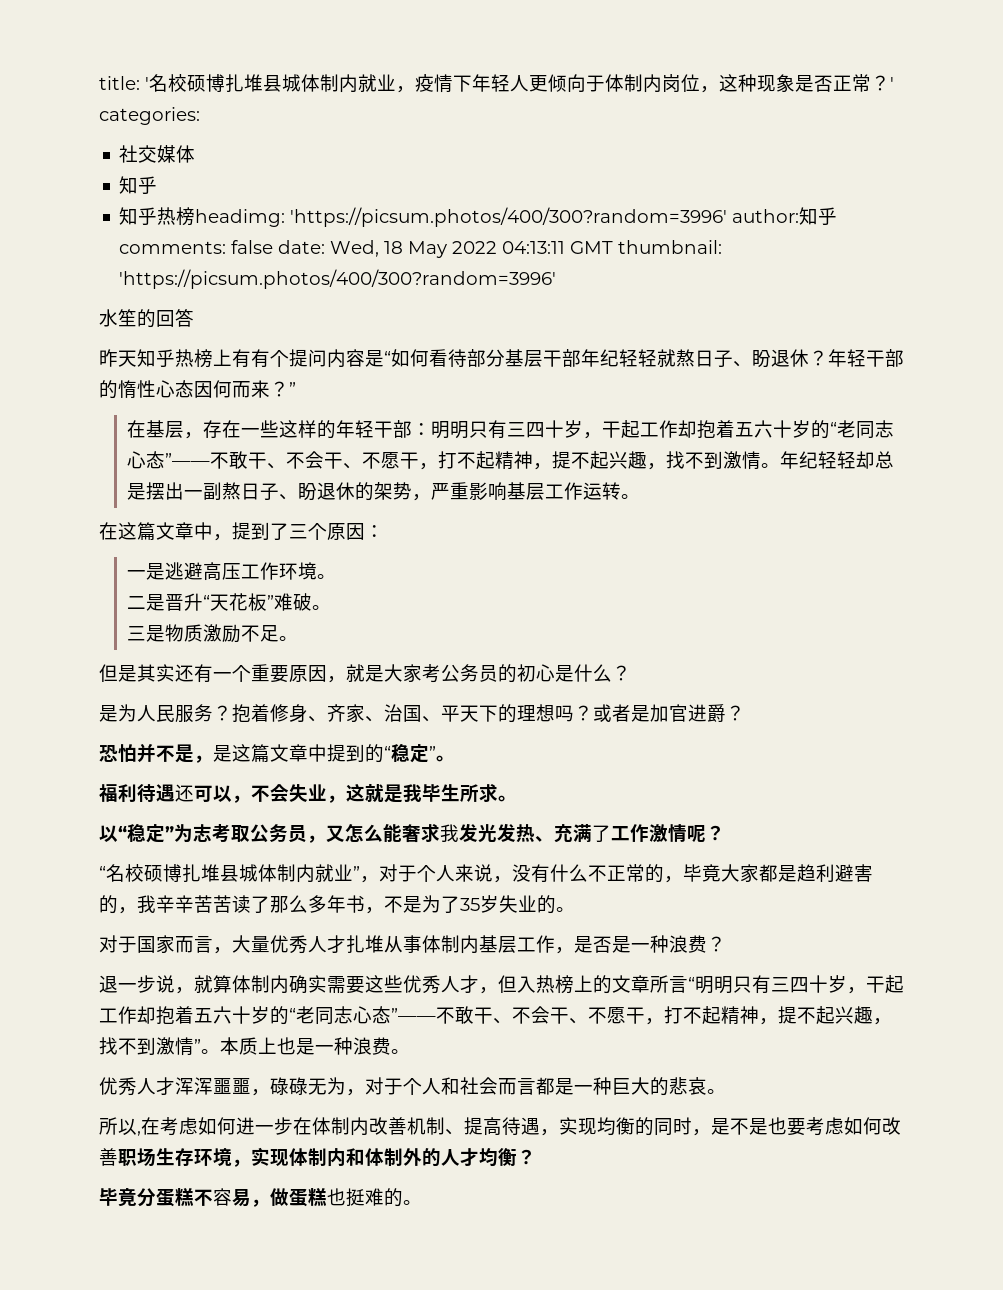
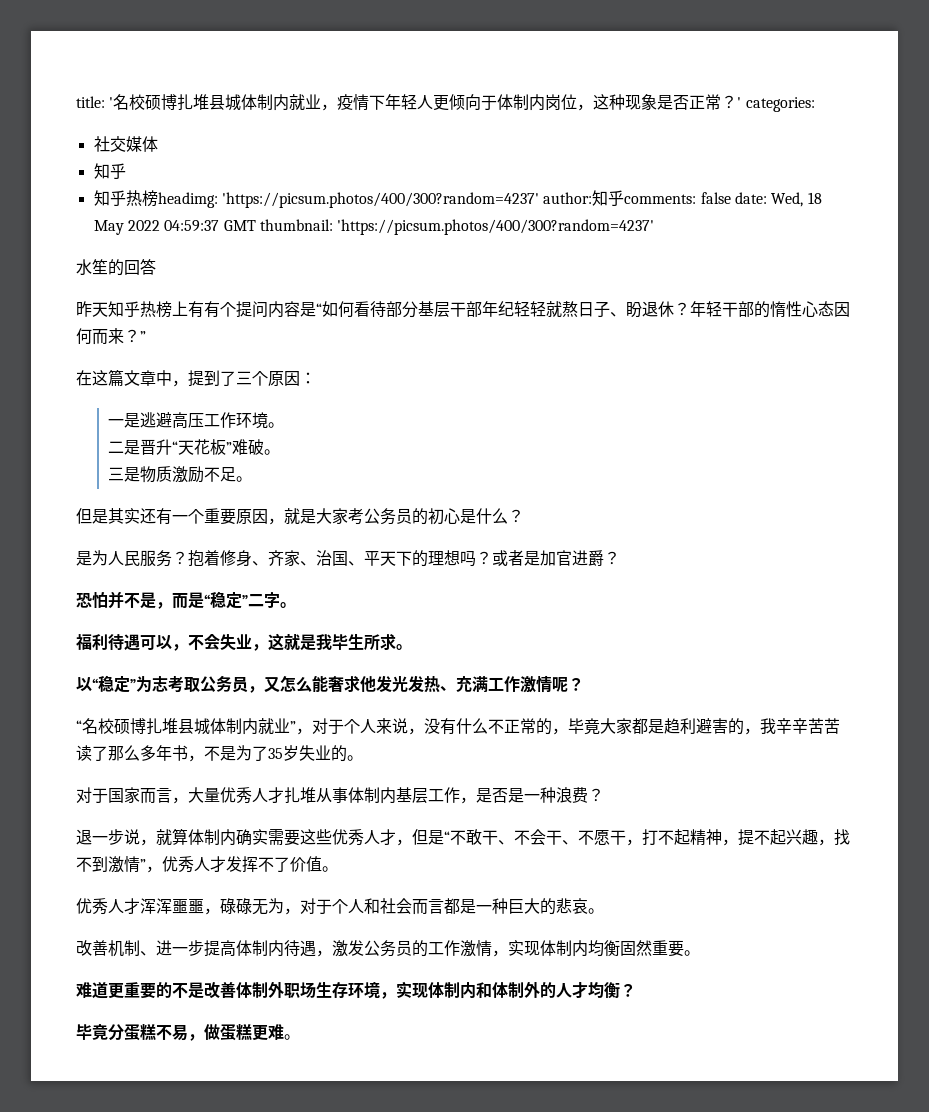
[290,207,728,227] 'https://picsum.photos/400/300?random=3996' -> [221,192,539,208] 'https://picsum.photos/400/300?random=4237'
[502,241,566,254] 04:13:11 -> [164,220,220,232] 04:59:37
[119,269,557,289] 'https://picsum.photos/400/300?random=3996' -> [337,219,655,235] 'https://picsum.photos/400/300?random=4237'
[127,420,895,439] [127,451,895,470] [127,482,641,501] // 在基层，存在一些这样的年轻干部：明明只有三四十岁，干起工作却抱着五六十岁的“老同志心态”——不敢干、不会干、不愿干，打不起精神，提不起兴趣，找不到激情。年纪轻轻却总是摆出一副熬日子、盼退休的架势，严重影响基层工作运转。 -> (146, 336) none
[213,743,436,763] 是这篇文章中提到的“稳定” -> [172,591,280,609] 而是“稳定”二字
[175,784,194,802] 还 -> (140, 642) none
[440,824,459,842] 我 -> [360,676,376,692] 他
[592,825,611,842] 了 -> (488, 684) none
[517,975,904,994] [99,1006,436,1025] 入热榜上的文章所言“明明只有三四十岁，干起工作却抱着五六十岁的“老同志心态”—— -> [428,830,450,845] 是“
[201,1037,391,1055] 。本质上也是一种浪费 -> [146,856,322,873] ，优秀人才发挥不了价值
[99,1117,901,1136] [99,1148,118,1166] 所以,在考虑如何进一步在体制内改善机制、提高待遇，实现均衡的同时，是不是也要考虑如何改善 -> [76,940,700,957] [76,981,284,999] 改善机制、进一步提高体制内待遇，激发公务员的工作激情，实现体制内均衡固然重要。 // 难道更重要的不是改善体制外
[213,1188,232,1206] 容 -> (172, 1032) none
[327,1188,403,1207] 也挺难的 -> [252,1024,284,1041] 更难

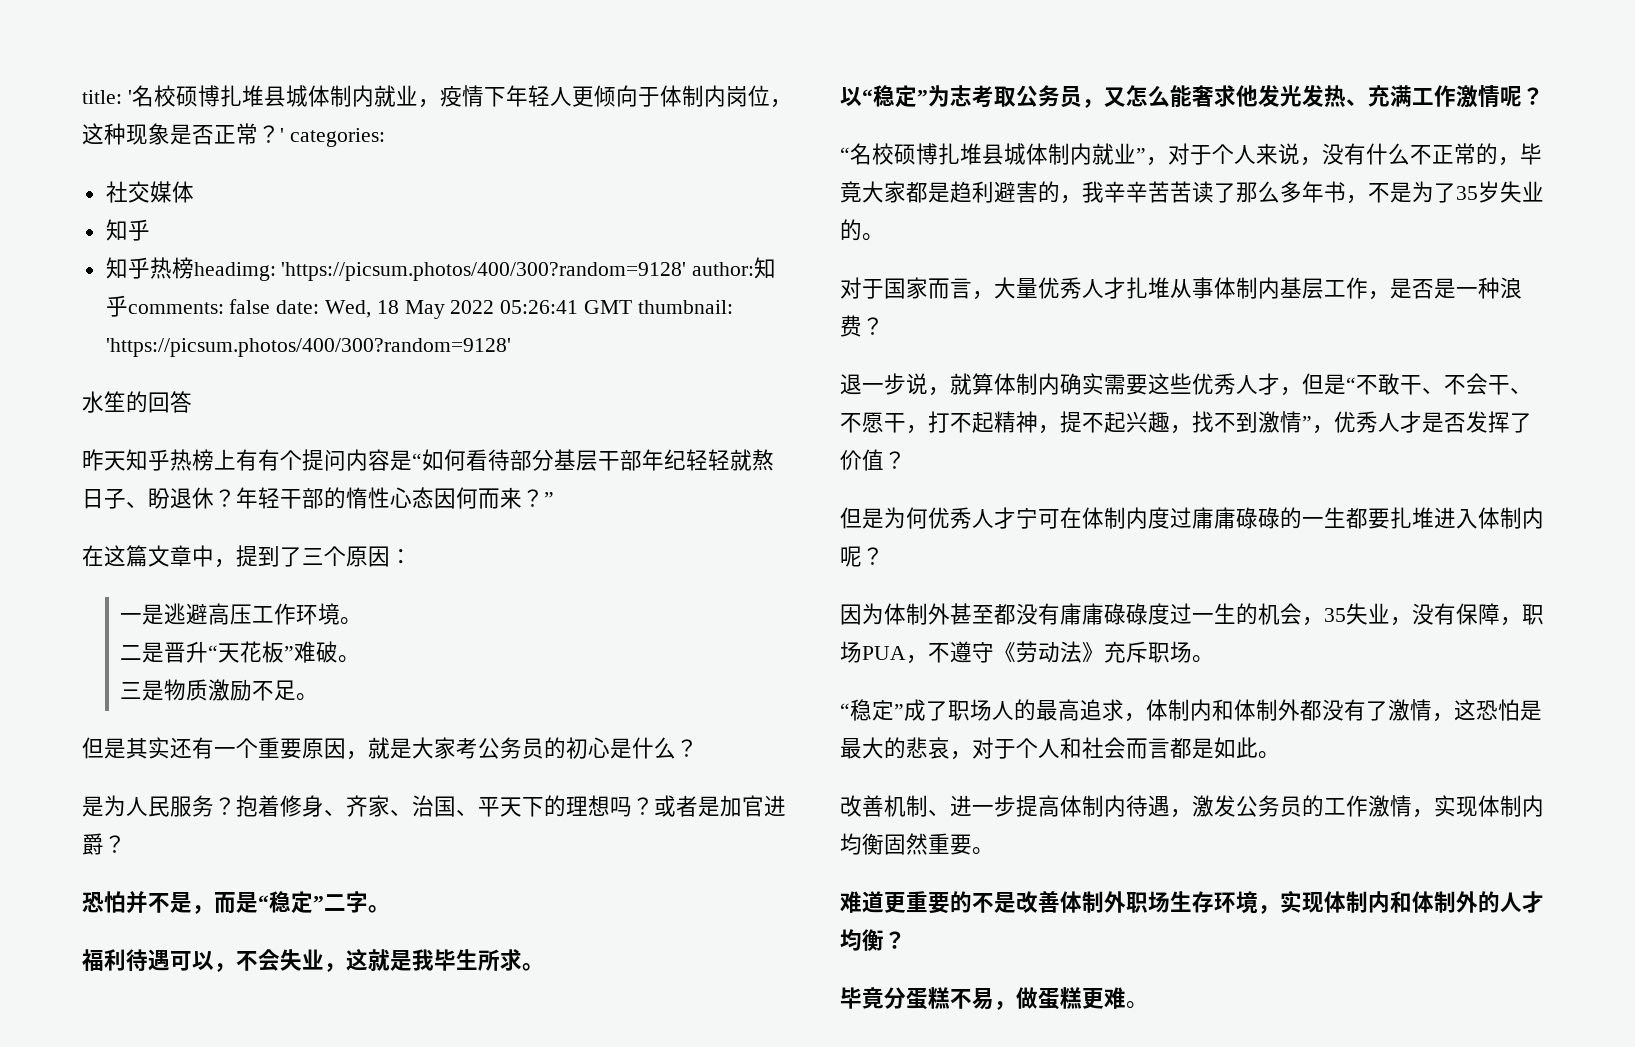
[221,192,539,208] 'https://picsum.photos/400/300?random=4237' -> [281,262,687,281] 'https://picsum.photos/400/300?random=9128'
[164,220,220,232] 04:59:37 -> [500,300,579,314] 05:26:41
[337,219,655,235] 'https://picsum.photos/400/300?random=4237' -> [105,338,511,357] 'https://picsum.photos/400/300?random=9128'
[226,856,338,873] [76,898,284,915] 发挥不了价值。 // 优秀人才浑浑噩噩，碌碌无为 -> [1422,411,1532,433] [840,449,906,471] [840,507,1544,529] [840,546,884,567] [840,603,1544,626] [840,641,1214,664] [840,699,1542,722] [840,737,950,759] 是否发挥了价值？ // 但是为何优秀人才宁可在体制内度过庸庸碌碌的一生都要扎堆进入体制内呢？ // 因为体制外甚至都没有庸庸碌碌度过一生的机会，35失业，没有保障，职场PUA，不遵守《劳动法》充斥职场。 // “稳定”成了职场人的最高追求，体制内和体制外都没有了激情，这恐怕是最大的悲哀
[476,898,588,915] 一种巨大的悲哀 -> [1214,737,1258,759] 如此

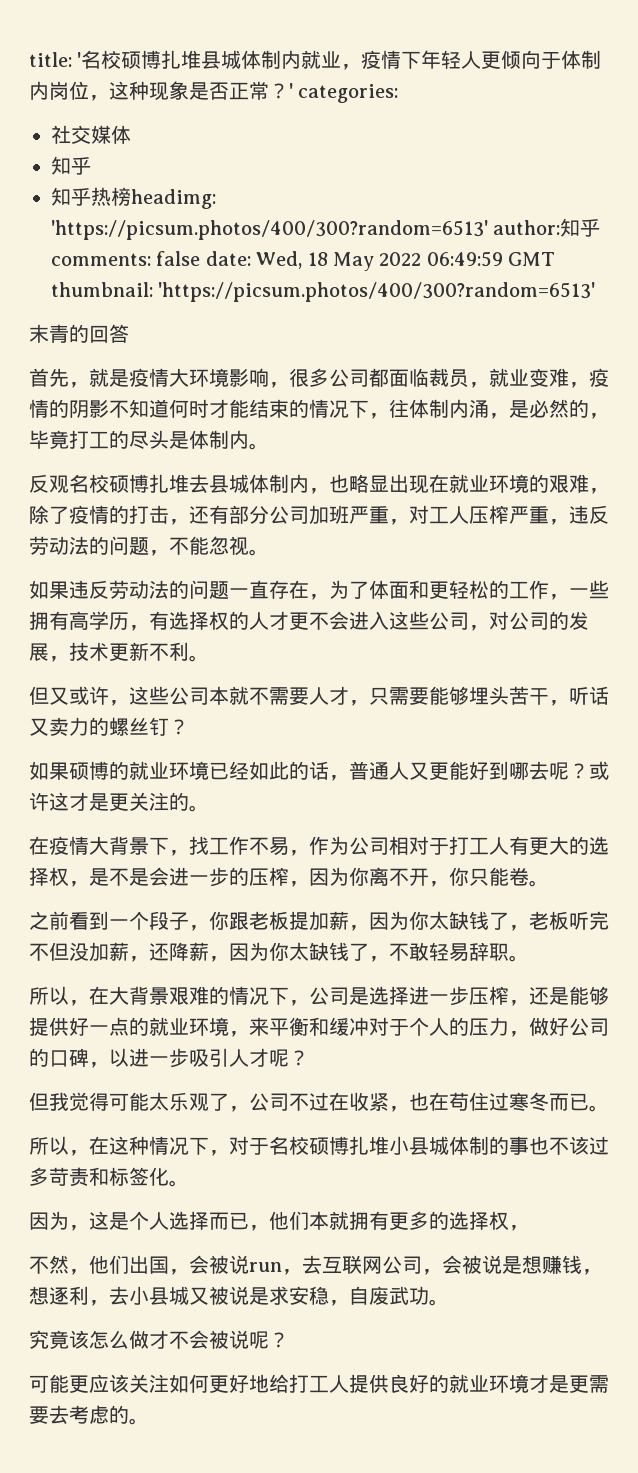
[281,262,687,281] 'https://picsum.photos/400/300?random=9128' -> [51,220,488,240] 'https://picsum.photos/400/300?random=6513'
[500,300,579,314] 05:26:41 -> [426,251,503,267] 06:49:59
[105,338,511,357] [82,391,126,413] 'https://picsum.photos/400/300?random=9128' // 水笙 -> [158,282,596,302] [29,324,69,343] 'https://picsum.photos/400/300?random=6513' // 末青
[82,449,774,471] [82,487,554,509] [82,545,412,568] [120,603,363,625] [120,641,361,663] [120,679,319,701] [82,737,698,760] [82,795,786,817] [82,833,126,855] [82,891,390,914] [82,949,544,972] [840,85,1544,108] [840,143,1542,166] [840,181,1544,204] [840,219,884,241] [840,277,1522,300] [840,315,884,337] [840,373,1532,396] [840,411,1532,434] [840,449,906,471] [840,507,1544,529] [840,546,884,567] [840,603,1544,626] [840,641,1214,664] [840,699,1542,722] [840,737,1280,760] [840,795,1544,818] [840,833,994,855] [840,890,1544,914] [840,929,906,951] [840,987,1126,1010] 昨天知乎热榜上有有个提问内容是“如何看待部分基层干部年纪轻轻就熬日子、盼退休？年轻干部的惰性心态因何而来？” // 在这篇文章中，提到了三个原因： // 一是逃避高压工作环境。 // 二是晋升“天花板”难破。 // 三是物质激励不足。 // 但是其实还有一个重要原因，就是大家考公务员的初心是什么？ // 是为人民服务？抱着修身、齐家、治国、平天下的理想吗？或者是加官进爵？ // 恐怕并不是，而是“稳定”二字。 // 福利待遇可以，不会失业，这就是我毕生所求。 // 以“稳定”为志考取公务员，又怎么能奢求他发光发热、充满工作激情呢？ // “名校硕博扎堆县城体制内就业”，对于个人来说，没有什么不正常的，毕竟大家都是趋利避害的，我辛辛苦苦读了那么多年书，不是为了35岁失业的。 // 对于国家而言，大量优秀人才扎堆从事体制内基层工作，是否是一种浪费？ // 退一步说，就算体制内确实需要这些优秀人才，但是“不敢干、不会干、不愿干，打不起精神，提不起兴趣，找不到激情”，优秀人才是否发挥了价值？ // 但是为何优秀人才宁可在体制内度过庸庸碌碌的一生都要扎堆进入体制内呢？ // 因为体制外甚至都没有庸庸碌碌度过一生的机会，35失业，没有保障，职场PUA，不遵守《劳动法》充斥职场。 // “稳定”成了职场人的最高追求，体制内和体制外都没有了激情，这恐怕是最大的悲哀，对于个人和社会而言都是如此。 // 改善机制、进一步提高体制内待遇，激发公务员的工作激情，实现体制内均衡固然重要。 // 难道更重要的不是改善体制外职场生存环境，实现体制内和体制外的人才均衡？ // 毕竟分蛋糕不易，做蛋糕更难 -> [29,368,609,388] [29,399,609,419] [29,430,269,450] [29,474,609,494] [29,505,609,525] [29,536,269,556] [29,580,609,600] [29,611,589,631] [29,642,209,662] [29,686,609,706] [29,717,189,736] [29,761,609,781] [29,792,209,812] [29,836,609,856] [29,867,549,887] [29,911,609,931] [29,942,529,962] [29,986,609,1006] [29,1017,609,1037] [29,1048,309,1068] [29,1092,609,1112] [29,1136,609,1156] [29,1167,189,1187] [29,1211,529,1231] [29,1255,602,1275] [29,1286,449,1306] [29,1330,289,1349] [29,1374,609,1393] [29,1405,129,1424] 首先，就是疫情大环境影响，很多公司都面临裁员，就业变难，疫情的阴影不知道何时才能结束的情况下，往体制内涌，是必然的，毕竟打工的尽头是体制内。 // 反观名校硕博扎堆去县城体制内，也略显出现在就业环境的艰难，除了疫情的打击，还有部分公司加班严重，对工人压榨严重，违反劳动法的问题，不能忽视。 // 如果违反劳动法的问题一直存在，为了体面和更轻松的工作，一些拥有高学历，有选择权的人才更不会进入这些公司，对公司的发展，技术更新不利。 // 但又或许，这些公司本就不需要人才，只需要能够埋头苦干，听话又卖力的螺丝钉？ // 如果硕博的就业环境已经如此的话，普通人又更能好到哪去呢？或许这才是更关注的。 // 在疫情大背景下，找工作不易，作为公司相对于打工人有更大的选择权，是不是会进一步的压榨，因为你离不开，你只能卷。 // 之前看到一个段子，你跟老板提加薪，因为你太缺钱了，老板听完不但没加薪，还降薪，因为你太缺钱了，不敢轻易辞职。 // 所以，在大背景艰难的情况下，公司是选择进一步压榨，还是能够提供好一点的就业环境，来平衡和缓冲对于个人的压力，做好公司的口碑，以进一步吸引人才呢？ // 但我觉得可能太乐观了，公司不过在收紧，也在苟住过寒冬而已。 // 所以，在这种情况下，对于名校硕博扎堆小县城体制的事也不该过多苛责和标签化。 // 因为，这是个人选择而已，他们本就拥有更多的选择权， // 不然，他们出国，会被说run，去互联网公司，会被说是想赚钱，想逐利，去小县城又被说是求安稳，自废武功。 // 究竟该怎么做才不会被说呢？ // 可能更应该关注如何更好地给打工人提供良好的就业环境才是更需要去考虑的

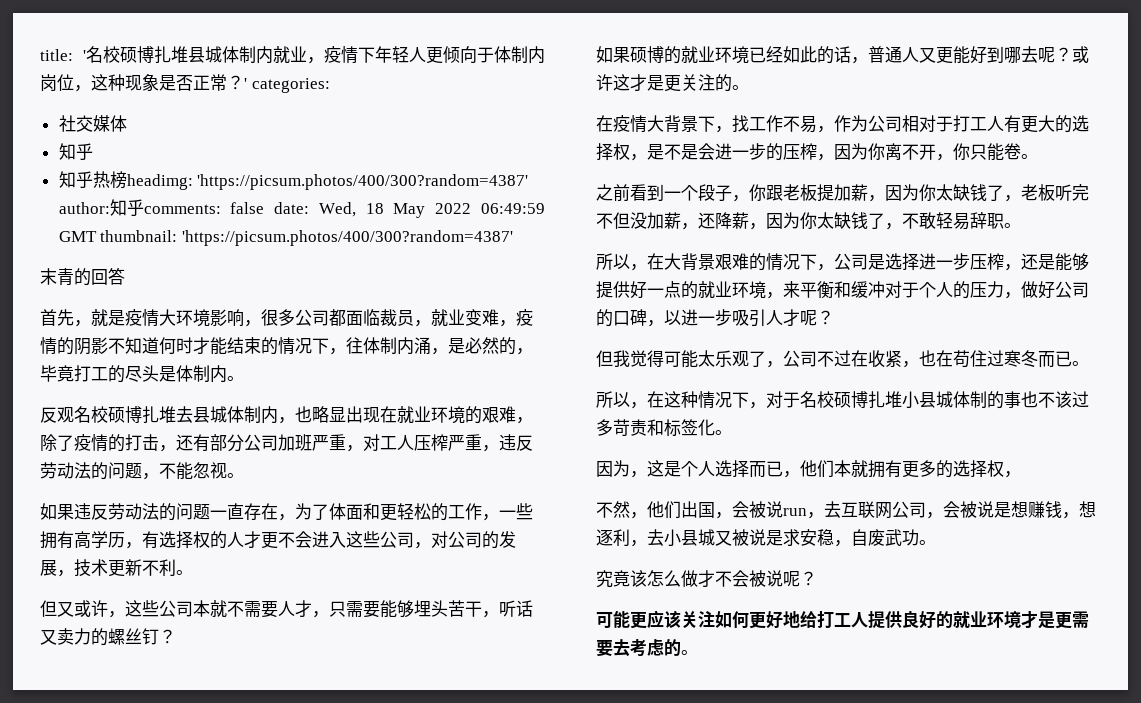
[51,220,488,240] 'https://picsum.photos/400/300?random=6513' -> [197,174,529,190] 'https://picsum.photos/400/300?random=4387'
[158,282,596,302] 'https://picsum.photos/400/300?random=6513' -> [181,230,513,246] 'https://picsum.photos/400/300?random=4387'

